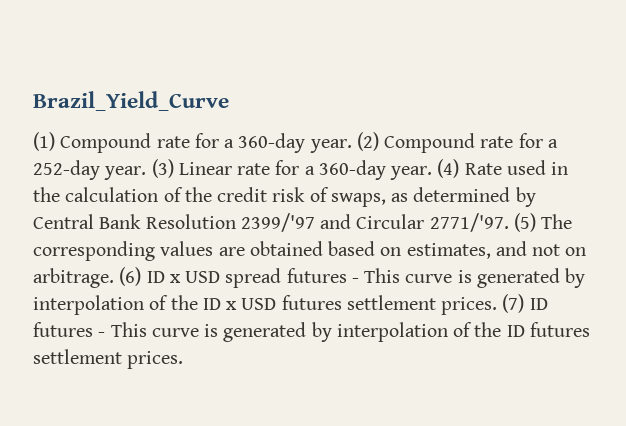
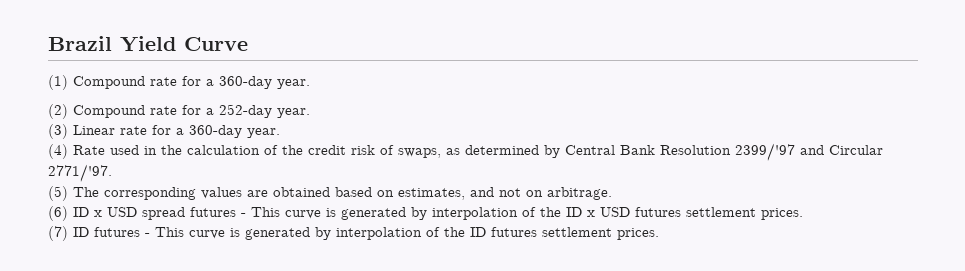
[33,91,229,111] Brazil_Yield_Curve -> [48,36,248,52] Brazil Yield Curve
(352, 146) none -> (310, 84) //
(147, 173) none -> (310, 113) //
(433, 173) none -> (280, 133) //
(509, 222) none -> (112, 173) //
(114, 278) none -> (612, 193) //
(498, 306) none -> (803, 214) //

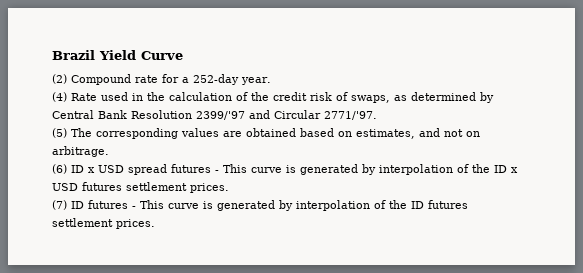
[48,75,310,90] // (1) Compound rate for a 360-day year. -> (183, 55) none
[48,124,280,139] // (3) Linear rate for a 360-day year. -> (271, 81) none

